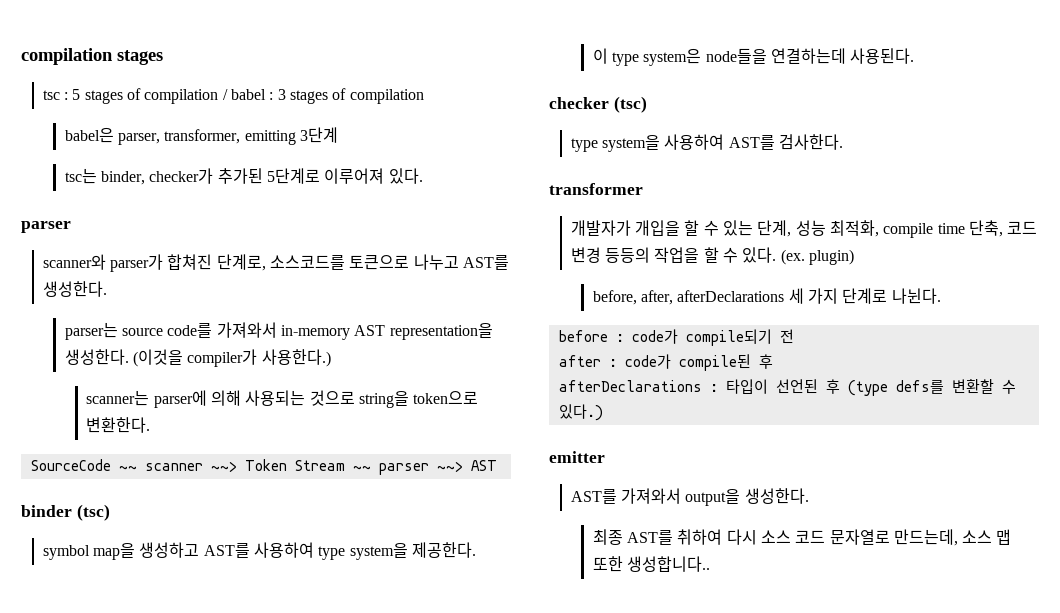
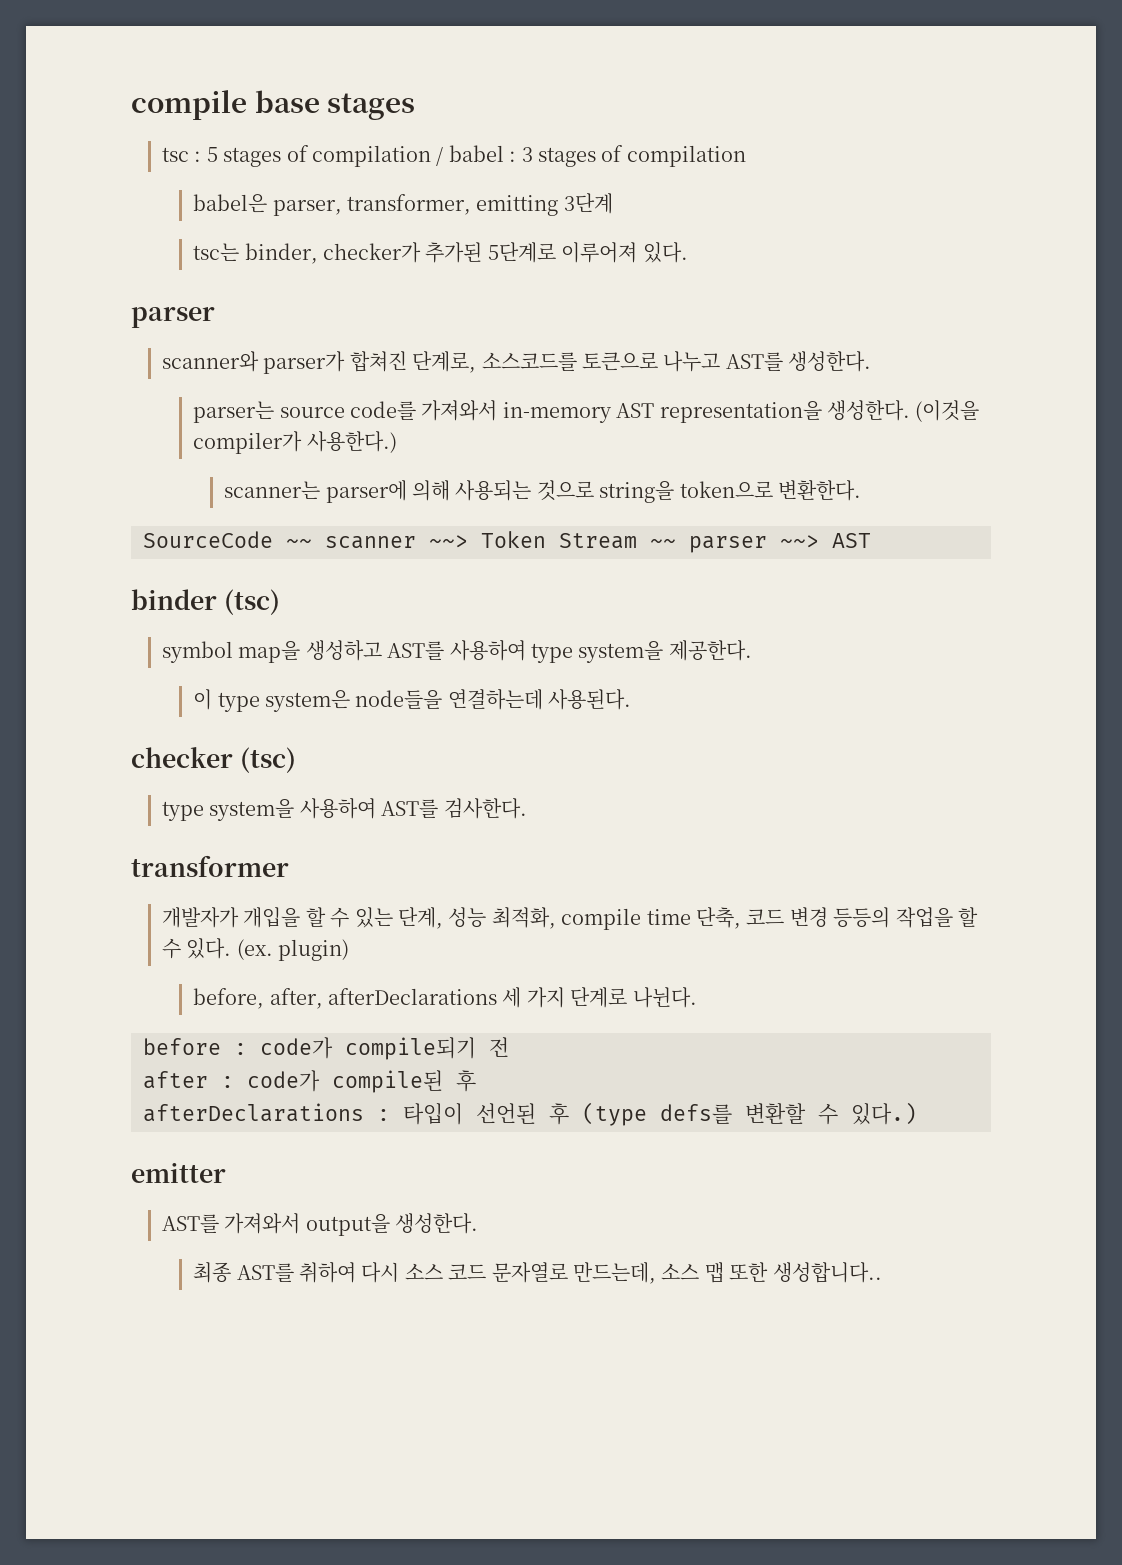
[21,48,113,65] compilation -> [131,90,320,120] compile base

